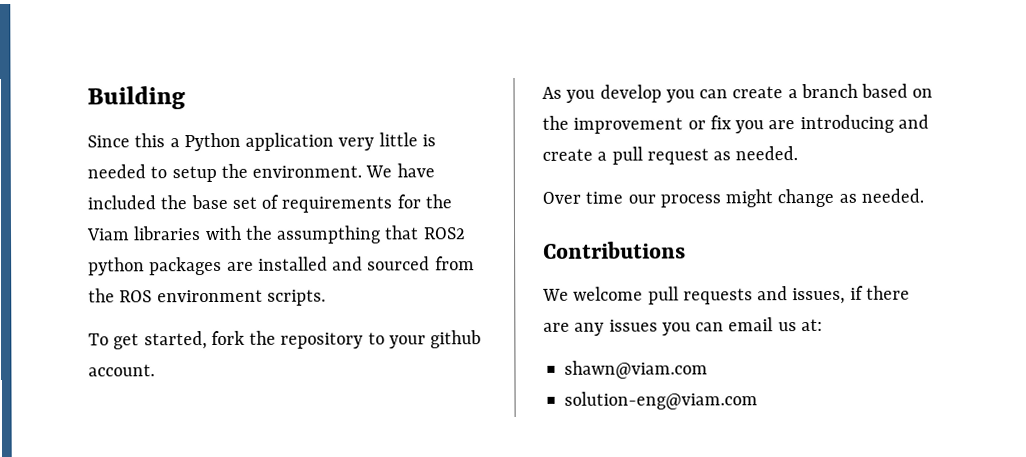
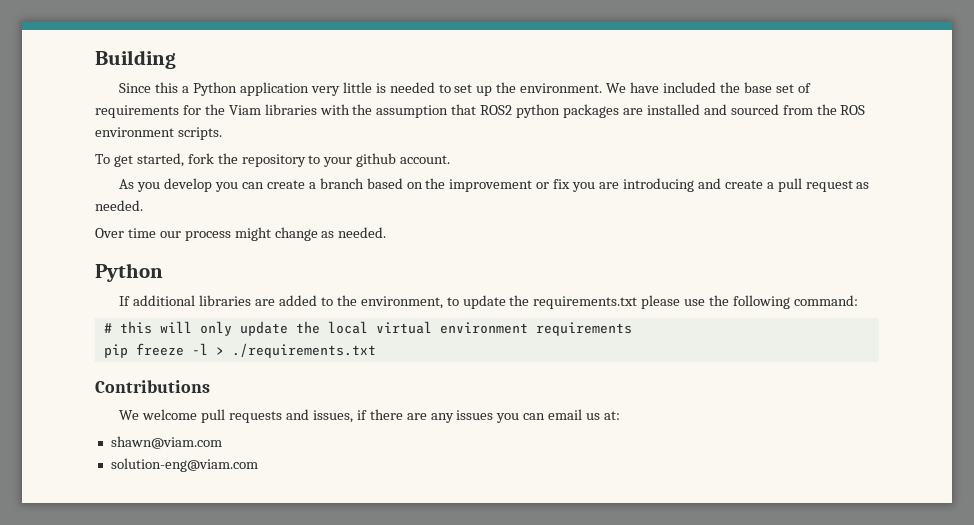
[171,165,217,183] setup -> [454,84,493,96] set up
[276,225,382,244] assumpthing -> [376,105,449,118] assumption
(924, 195) none -> [95,263,163,282] [119,295,858,309] [103,321,632,336] [103,343,376,358] // Python // If additional libraries are added to the environment, to update the requirements.txt please use the following command: // # this will only update the local virtual environment requirements // pip freeze -l > ./requirements.txt

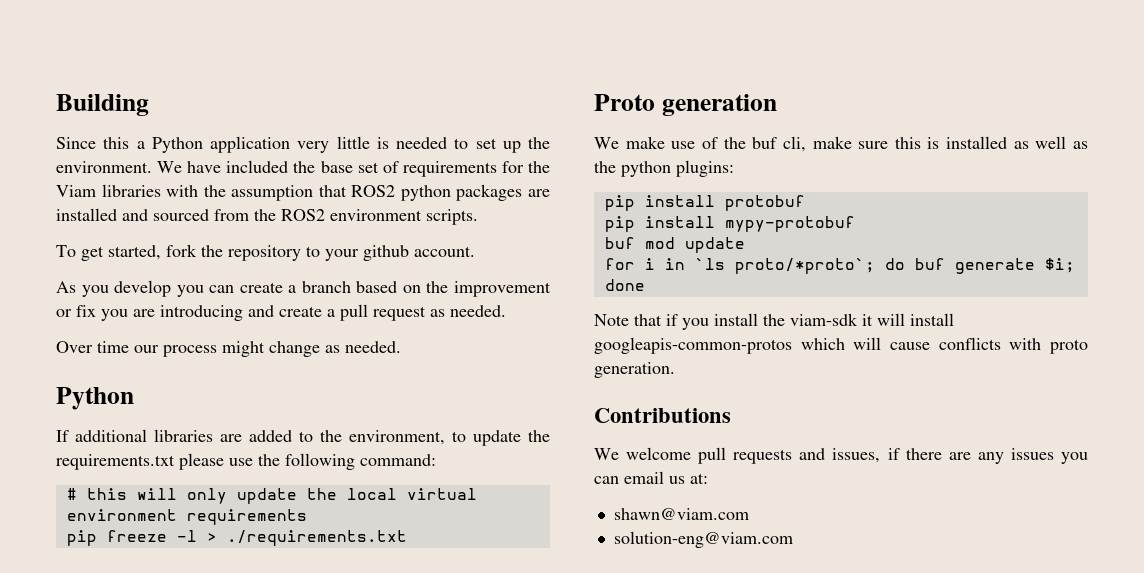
[840,105,866,115] ROS -> [281,209,325,221] ROS2
(376, 350) none -> [594,94,777,116] [594,136,1089,152] [594,160,734,177] [604,195,805,211] [604,216,855,232] [604,237,745,253] [604,258,1075,274] [604,279,645,291] [594,313,954,330] [594,337,1088,354] [594,362,675,378] // Proto generation // We make use of the buf cli, make sure this is installed as well as the python plugins: // pip install protobuf // pip install mypy-protobuf // buf mod update // for i in `ls proto/*proto`; do buf generate $i; done // Note that if you install the viam-sdk it will install googleapis-common-protos which will cause conflicts with proto generation.

